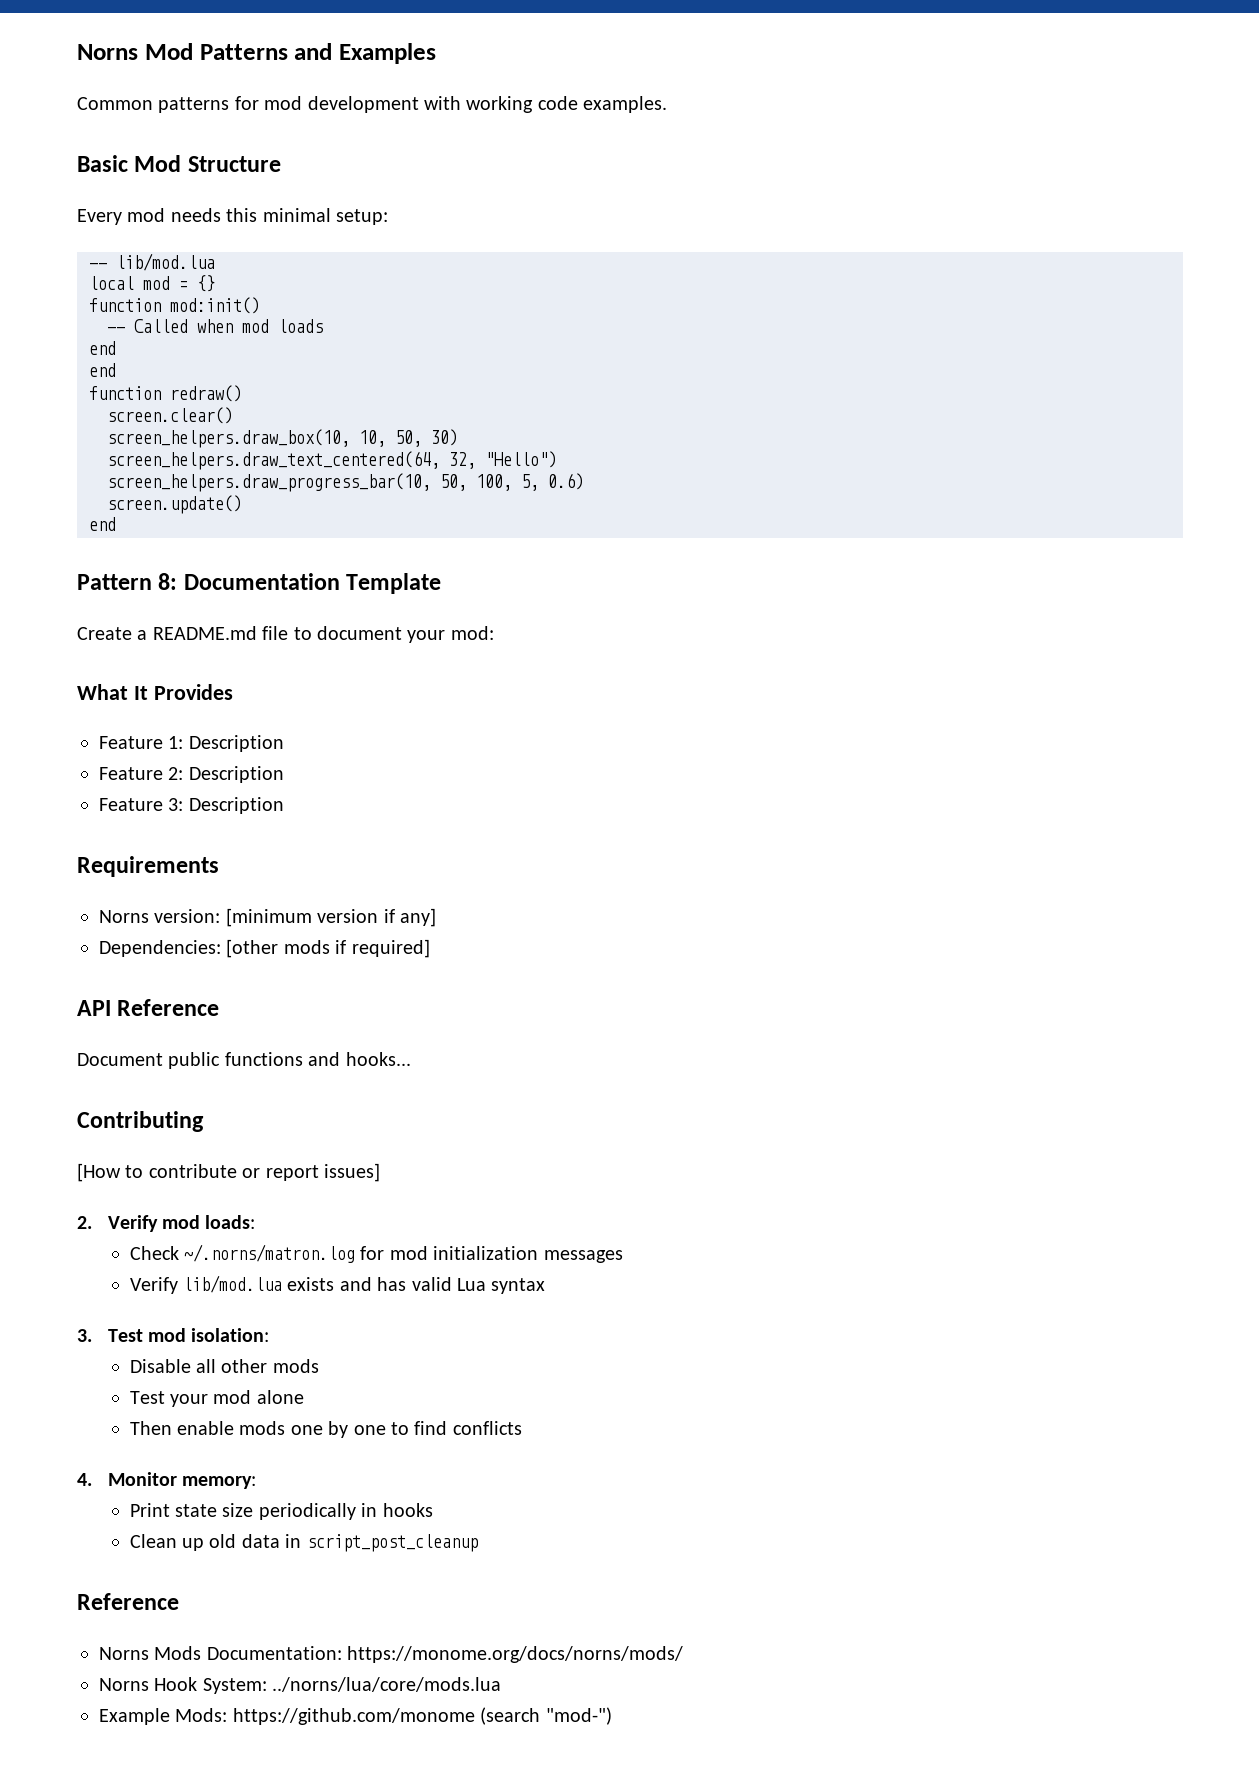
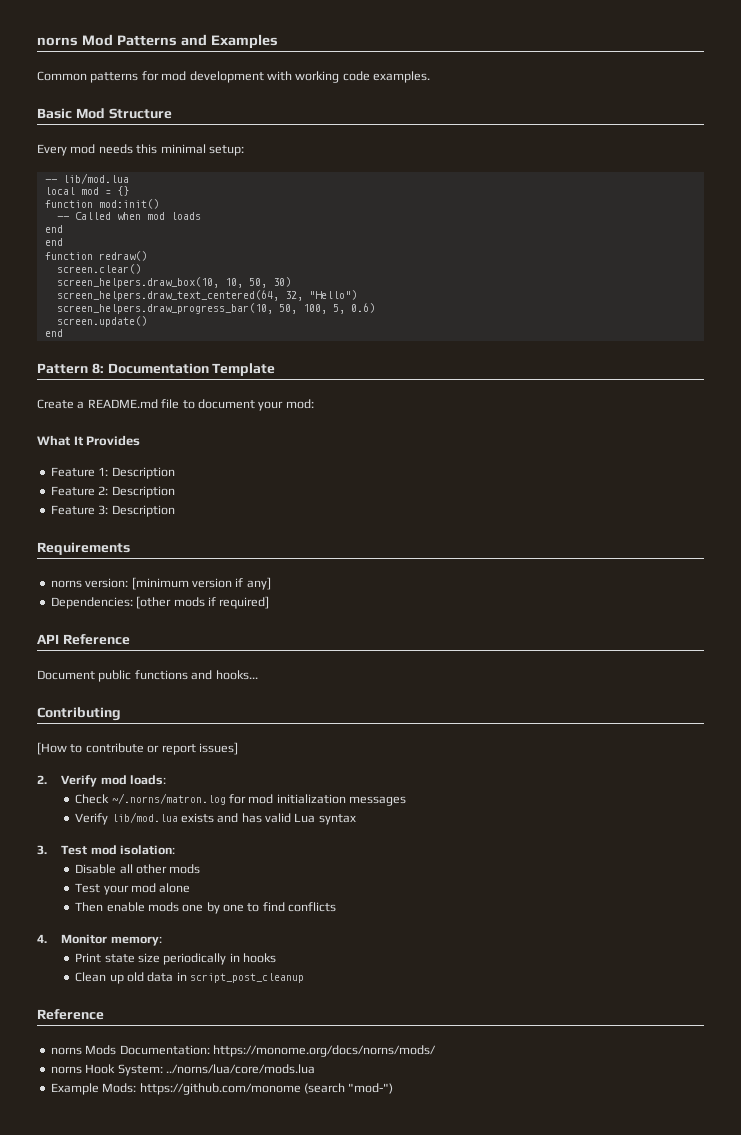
[77,44,138,60] Norns -> [37,37,78,46] norns
[99,910,149,923] Norns -> [50,580,82,588] norns
[99,1647,149,1660] Norns -> [50,1047,82,1055] norns
[99,1678,149,1691] Norns -> [50,1066,82,1074] norns

